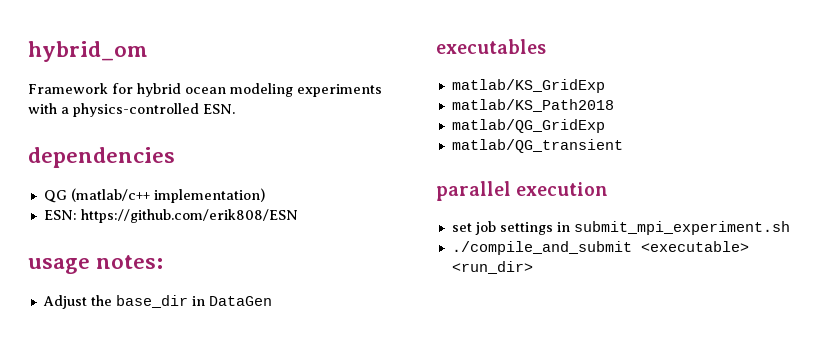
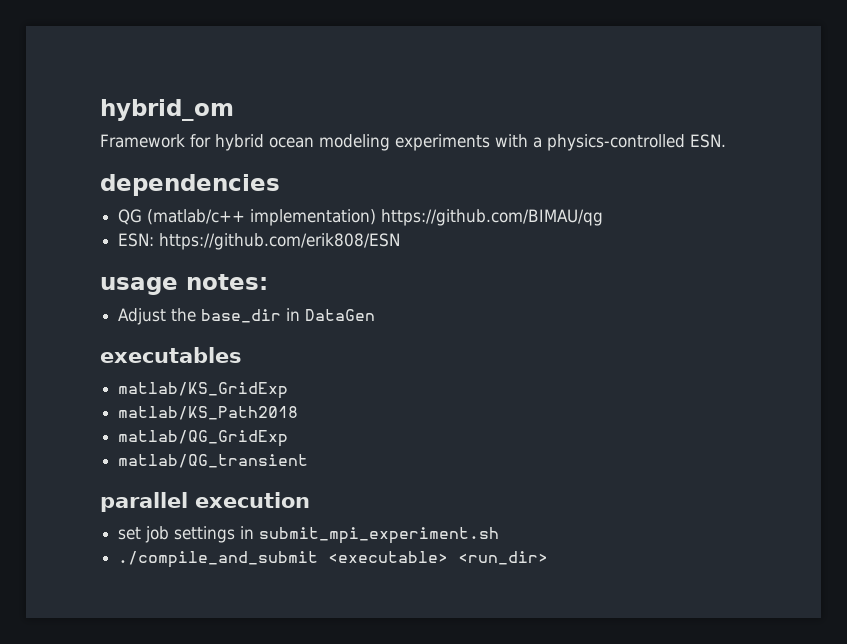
(265, 195) none -> [381,209,604,226] https://github.com/BIMAU/qg

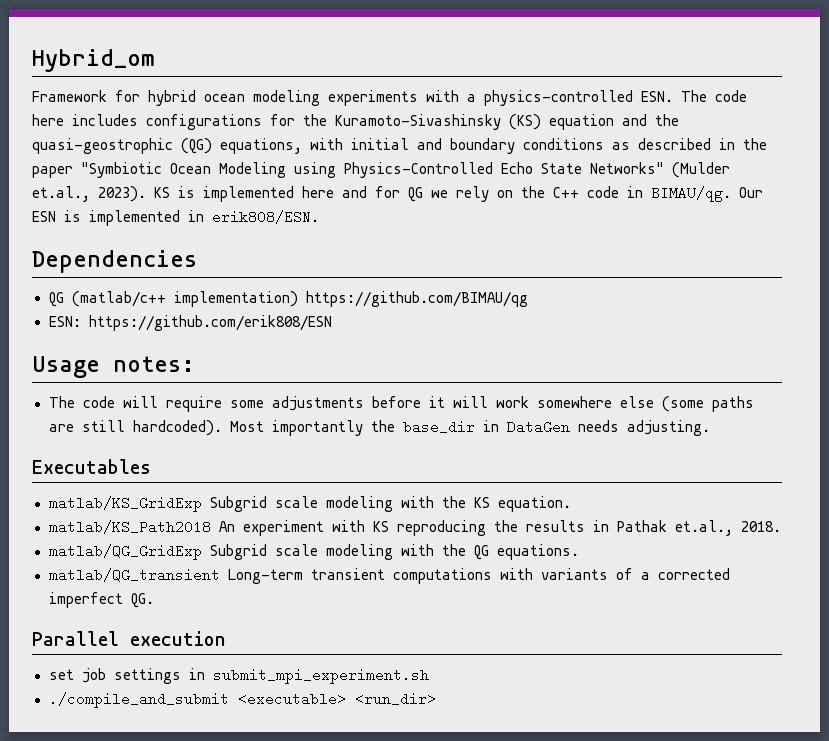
[100,99,234,121] hybrid_om -> [32,49,155,72] Hybrid_om
[100,174,280,196] // dependencies -> [681,90,747,102] [32,114,679,130] [32,138,767,154] [32,162,730,178] [32,186,763,202] [32,210,319,226] [32,250,197,273] The code here includes configurations for the Kuramoto-Sivashinsky (KS) equation and the quasi-geostrophic (QG) equations, with initial and boundary conditions as described in the paper "Symbiotic Ocean Modeling using Physics-Controlled Echo State Networks" (Mulder et.al., 2023). KS is implemented here and for QG we rely on the C++ code in BIMAU/qg. Our ESN is implemented in erik808/ESN. // Dependencies
[100,277,178,295] usage -> [32,356,100,378] Usage
[118,308,376,325] [100,347,242,363] [118,382,289,399] [118,406,299,420] [118,430,289,447] [118,454,309,468] [100,492,188,512] Adjust the base_dir in DataGen // executables // matlab/KS_GridExp // matlab/KS_Path2018 // matlab/QG_GridExp // matlab/QG_transient // parallel -> [48,396,754,412] [48,420,710,436] [32,459,151,474] [48,496,571,512] [48,520,781,536] [48,544,579,560] [48,568,730,584] [48,592,154,608] [32,631,119,646] The code will require some adjustments before it will work somewhere else (some paths are still hardcoded). Most importantly the base_dir in DataGen needs adjusting. // Executables // matlab/KS_GridExp Subgrid scale modeling with the KS equation. // matlab/KS_Path2018 An experiment with KS reproducing the results in Pathak et.al., 2018. // matlab/QG_GridExp Subgrid scale modeling with the QG equations. // matlab/QG_transient Long-term transient computations with variants of a corrected imperfect QG. // Parallel

